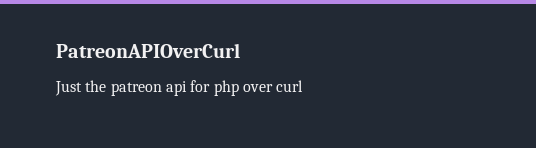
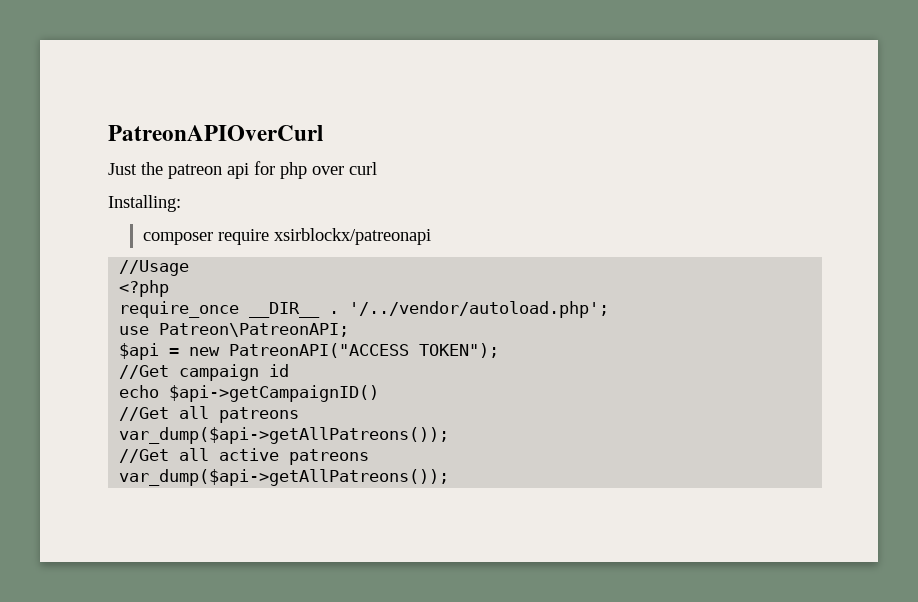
(304, 86) none -> [108,195,181,212] [143,228,432,245] [119,260,190,276] [119,280,170,297] [119,301,610,318] [119,323,350,337] [119,343,500,360] [119,364,290,381] [119,385,380,402] [119,406,300,423] [119,427,450,444] [119,448,370,465] [119,469,450,486] // Installing: // composer require xsirblockx/patreonapi // //Usage // <?php // require_once __DIR__ . '/../vendor/autoload.php'; // use Patreon\PatreonAPI; // $api = new PatreonAPI("ACCESS TOKEN"); // //Get campaign id // echo $api->getCampaignID() // //Get all patreons // var_dump($api->getAllPatreons()); // //Get all active patreons // var_dump($api->getAllPatreons());

